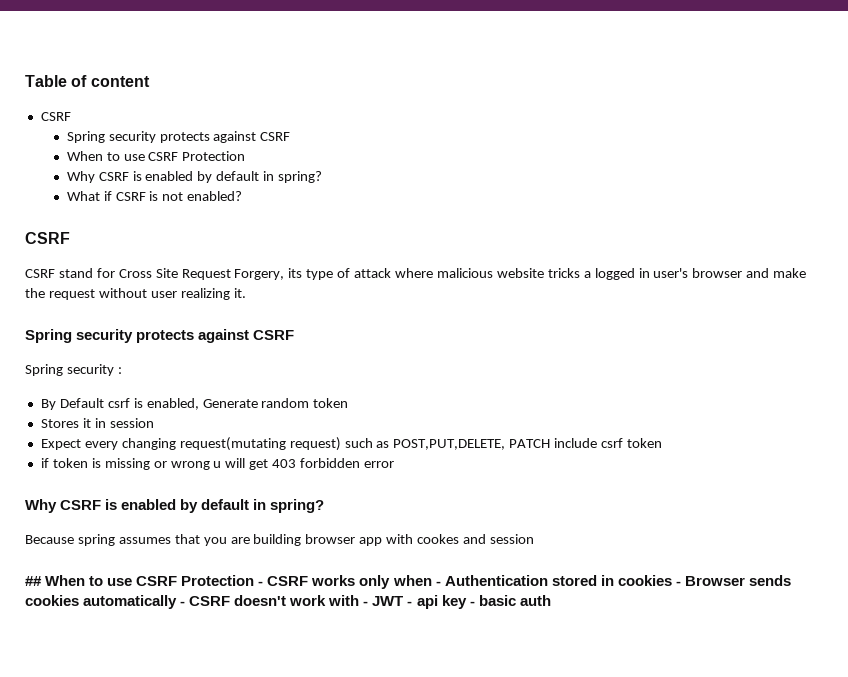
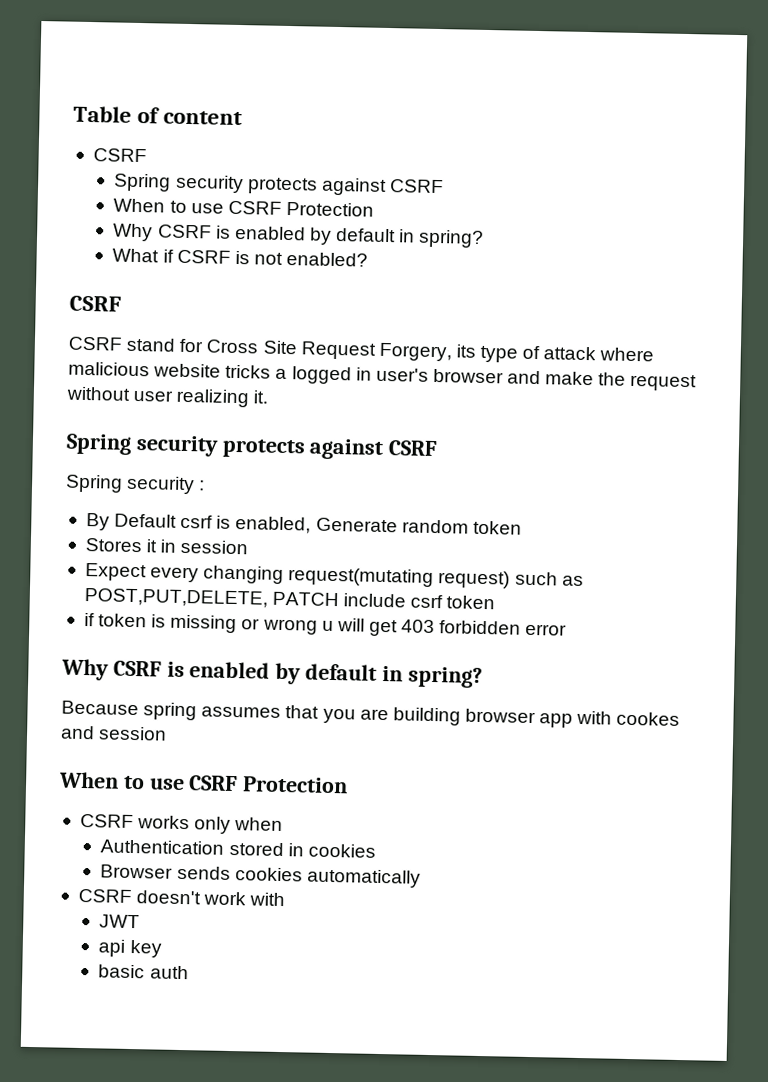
[25,575,264,586] ## When to use CSRF Protection - -> [58,771,349,794] When to use CSRF Protection //
[435,581,441,586] - -> (284, 824) //
[675,581,681,586] - -> (376, 850) //
[180,601,186,606] - -> (421, 878) //
[363,601,369,606] - -> (286, 899) //
[407,601,413,606] - -> (141, 921) //
[469,601,475,606] - -> (162, 948) //

